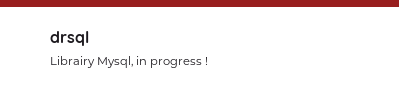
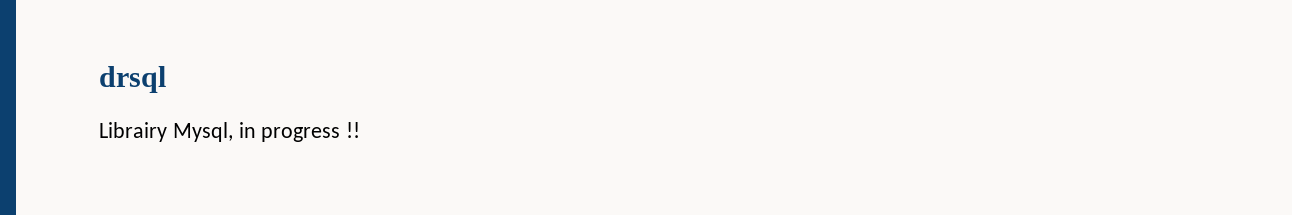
[205,57,209,65] ! -> [346,122,361,138] !!

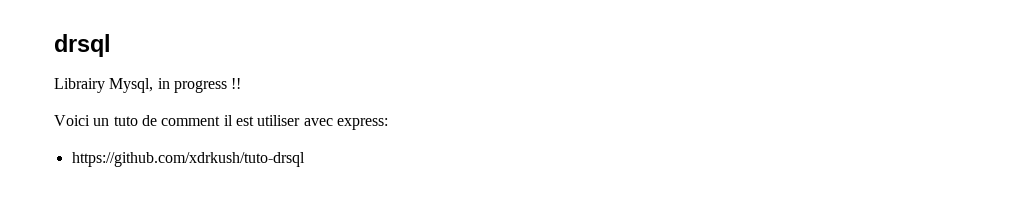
(361, 130) none -> [54,115,388,130] [71,152,305,167] // Voici un tuto de comment il est utiliser avec express: // https://github.com/xdrkush/tuto-drsql

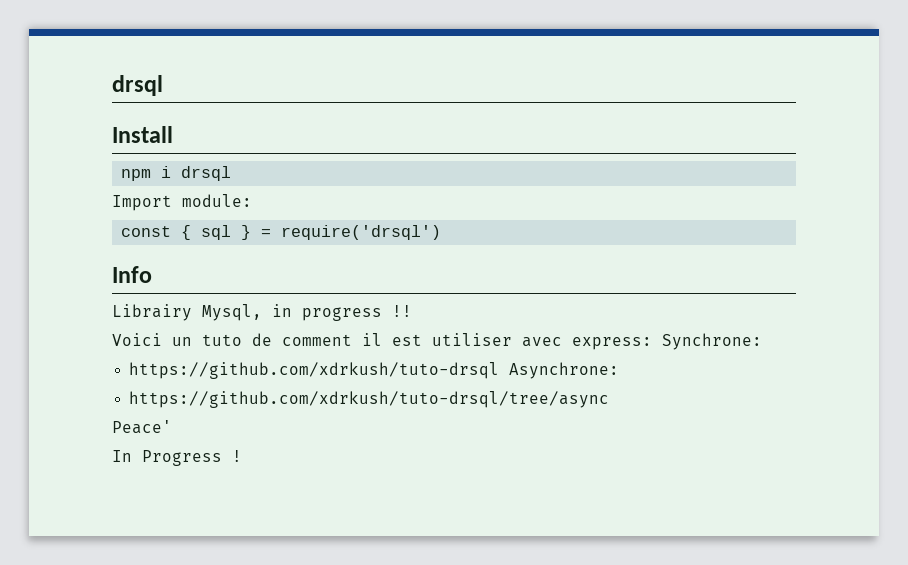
[54,34,111,57] drsql -> [112,75,163,96] [112,126,173,143] [121,166,232,181] [112,194,252,211] [121,225,442,240] [112,266,152,283] drsql // Install // npm i drsql // Import module: // const { sql } = require('drsql') // Info
(388, 124) none -> [662,333,762,350] Synchrone:
(305, 159) none -> [509,362,620,379] [129,391,610,408] [112,420,172,434] [112,450,242,466] Asynchrone: // https://github.com/xdrkush/tuto-drsql/tree/async // Peace' // In Progress !

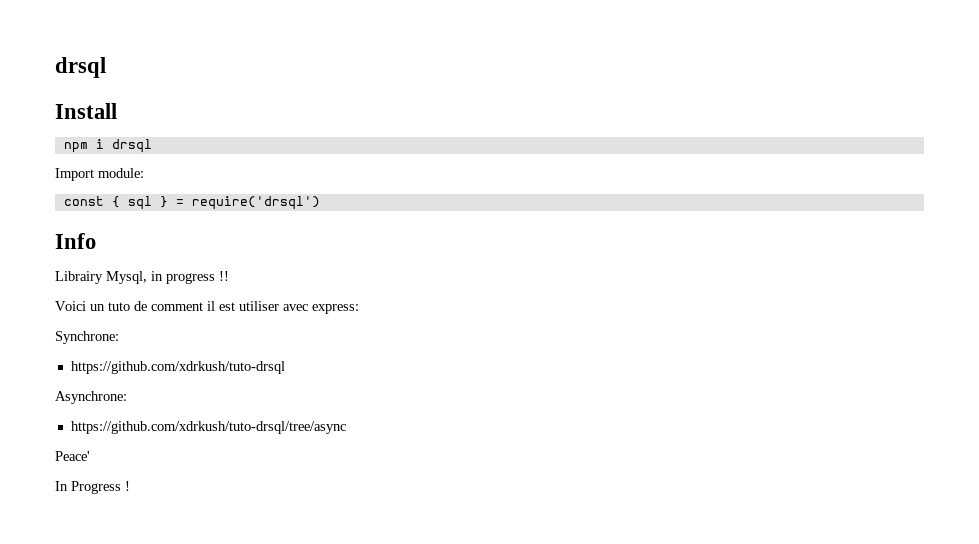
(652, 343) none -> (359, 309) //
(500, 370) none -> (285, 367) //

